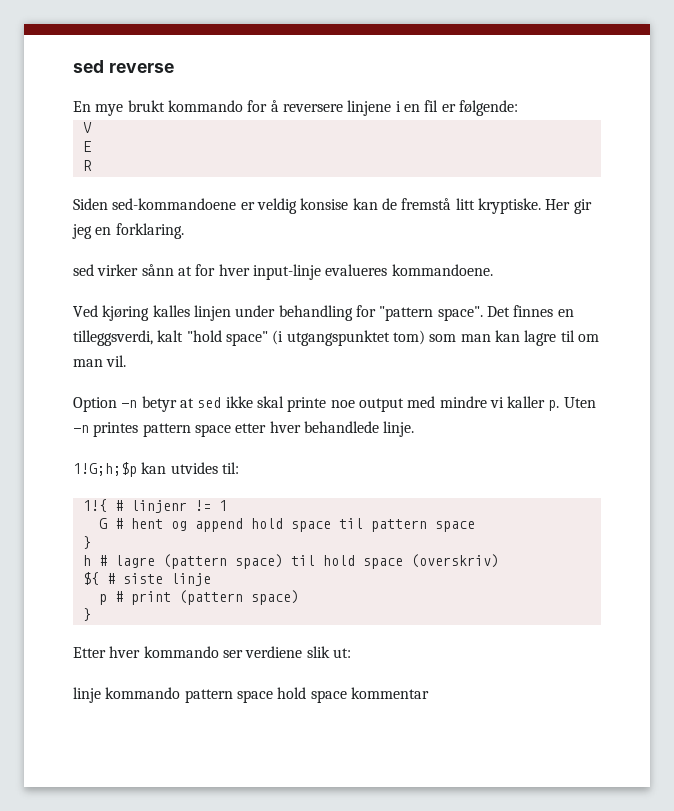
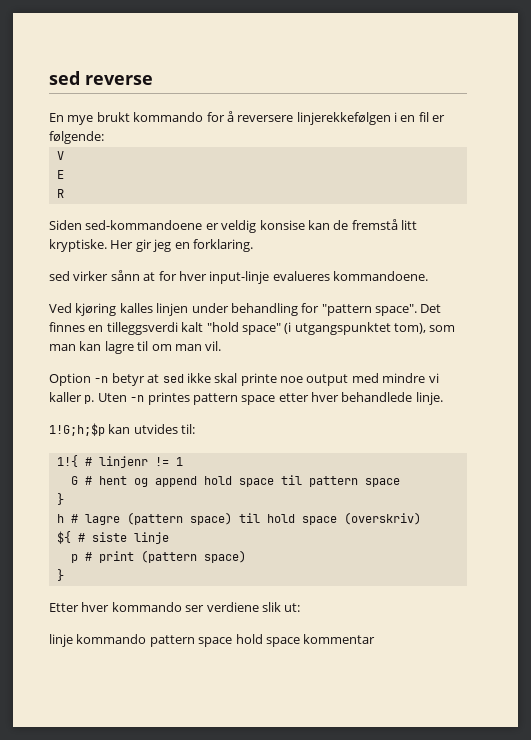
[347,100,392,116] linjene -> [296,112,391,125] linjerekkefølgen
[73,330,153,346] tilleggsverdi, -> [106,322,178,335] tilleggsverdi
[392,330,425,345] tom) -> [394,323,426,334] tom),

